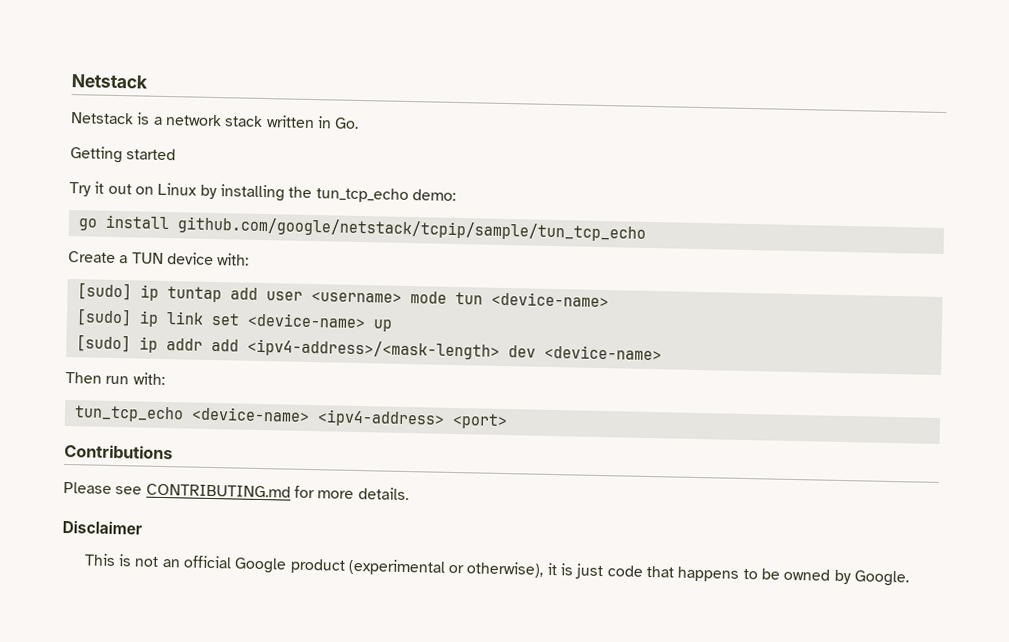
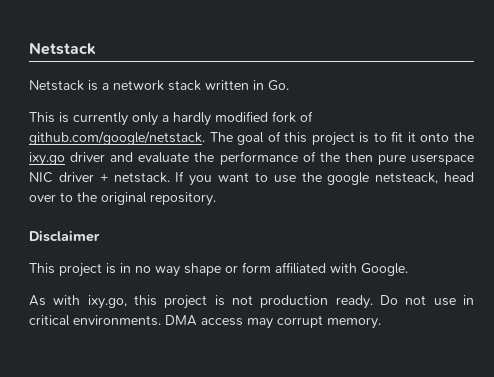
[70,146,177,164] [69,181,456,203] [77,214,646,242] [68,251,250,266] [76,282,609,308] [75,308,393,332] [75,334,662,361] [65,371,165,386] [73,405,508,430] [64,443,173,460] [63,481,409,501] [62,519,143,535] [83,553,909,587] Getting started // Try it out on Linux by installing the tun_tcp_echo demo: // go install github.com/google/netstack/tcpip/sample/tun_tcp_echo // Create a TUN device with: // [sudo] ip tuntap add user <username> mode tun <device-name> // [sudo] ip link set <device-name> up // [sudo] ip addr add <ipv4-address>/<mask-length> dev <device-name> // Then run with: // tun_tcp_echo <device-name> <ipv4-address> <port> // Contributions // Please see CONTRIBUTING.md for more details. // Disclaimer // This is not an official Google product (experimental or otherwise), it is just code that happens to be owned by Google. -> [29,111,313,126] [29,131,475,146] [29,151,475,166] [29,171,474,186] [29,192,216,206] [29,230,100,242] [29,262,408,277] [29,295,474,309] [29,315,381,329] This is currently only a hardly modified fork of github.com/google/netstack. The goal of this project is to fit it onto the ixy.go driver and evaluate the performance of the then pure userspace NIC driver + netstack. If you want to use the google netsteack, head over to the original repository. // Disclaimer // This project is in no way shape or form affiliated with Google. // As with ixy.go, this project is not production ready. Do not use in critical environments. DMA access may corrupt memory.

